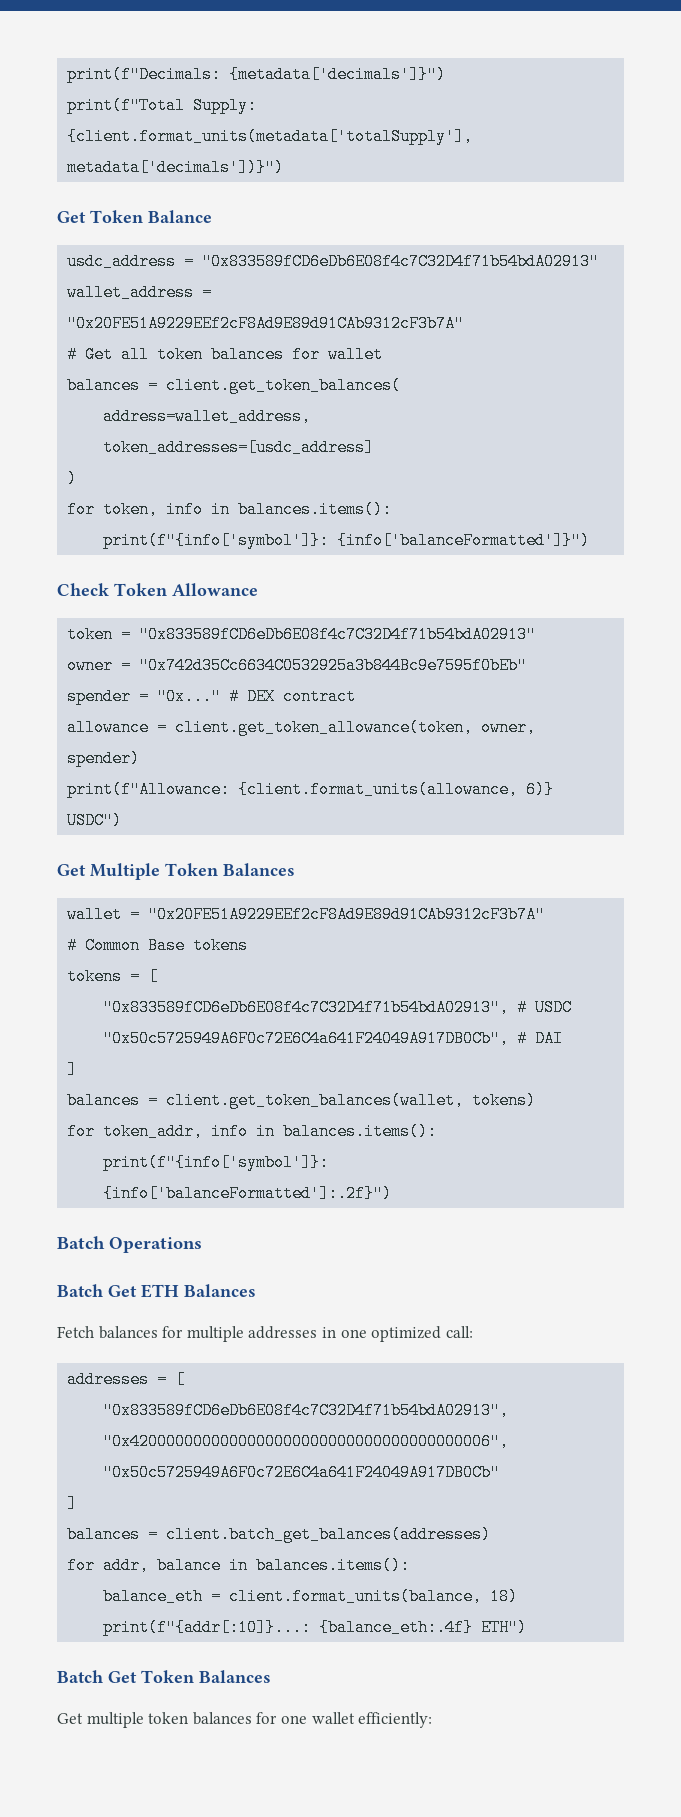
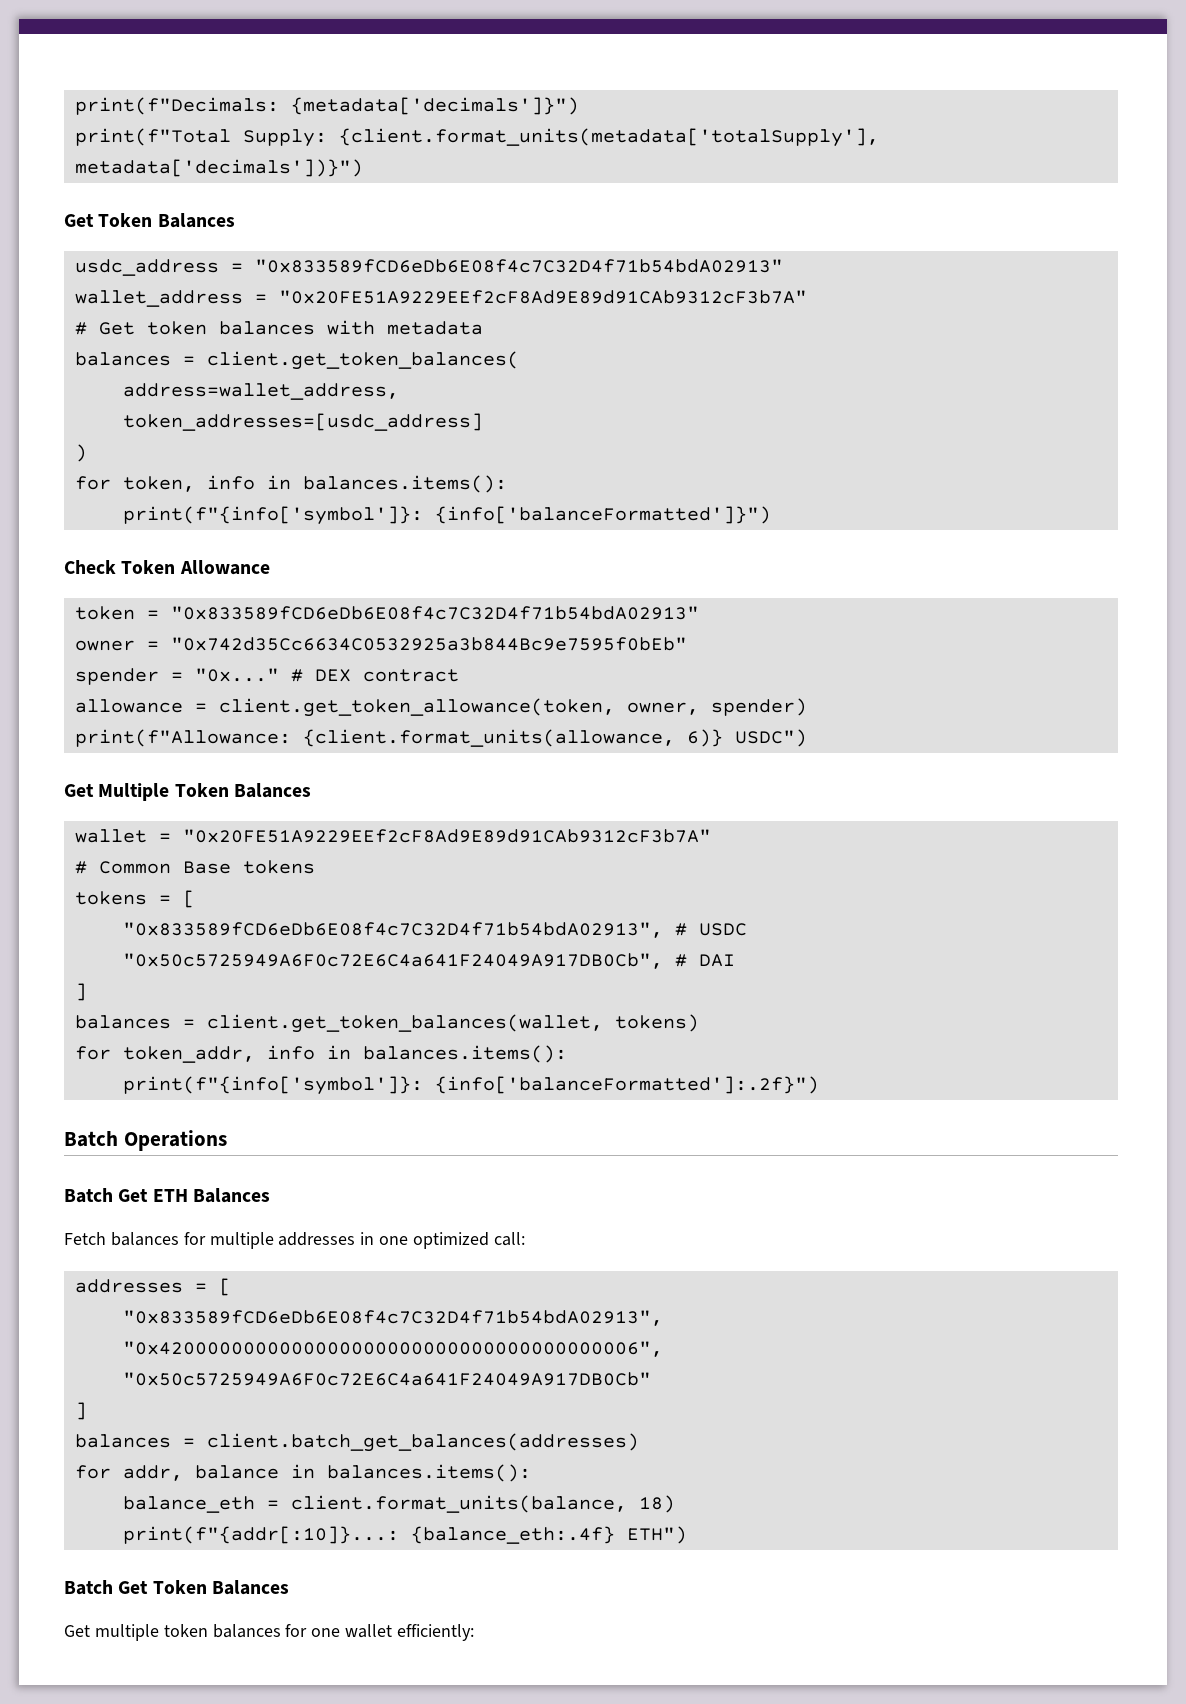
[148,210,212,223] Balance -> [157,213,235,228] Balances
[121,346,384,363] all token balances for wallet -> [146,320,483,335] token balances with metadata

